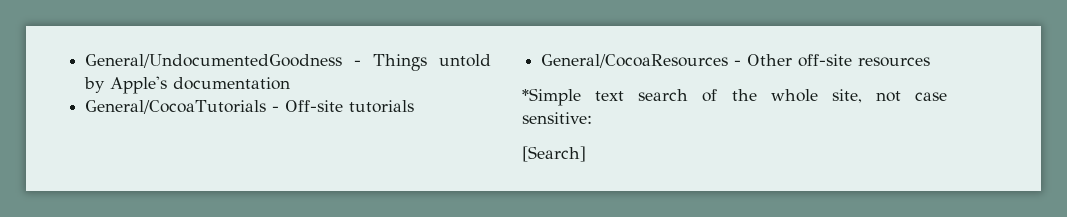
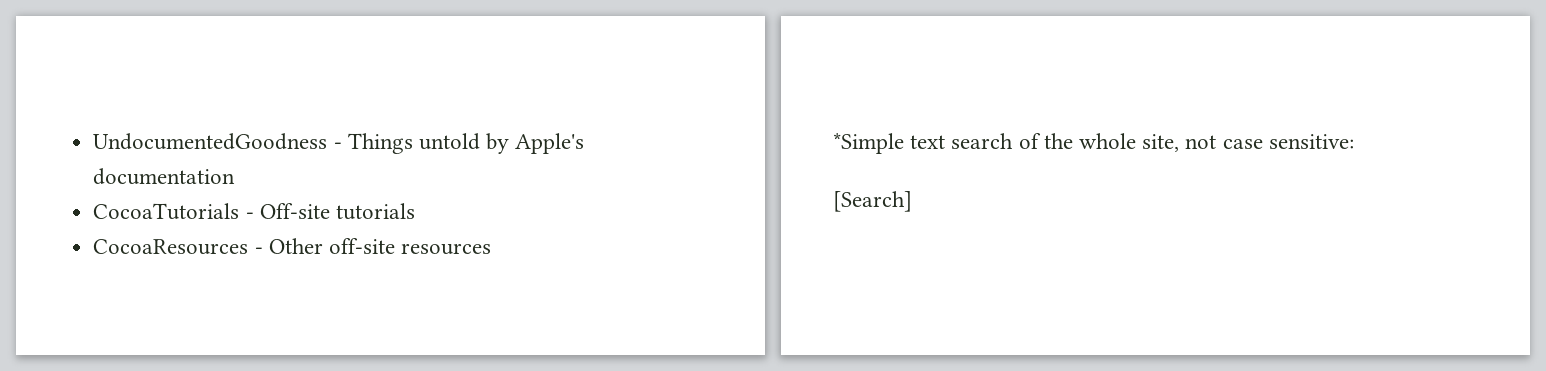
[85,54,343,68] General/UndocumentedGoodness -> [93,133,328,150] UndocumentedGoodness
[85,100,267,114] General/CocoaTutorials -> [93,203,240,220] CocoaTutorials
[541,54,729,68] General/CocoaResources -> [93,239,249,255] CocoaResources

